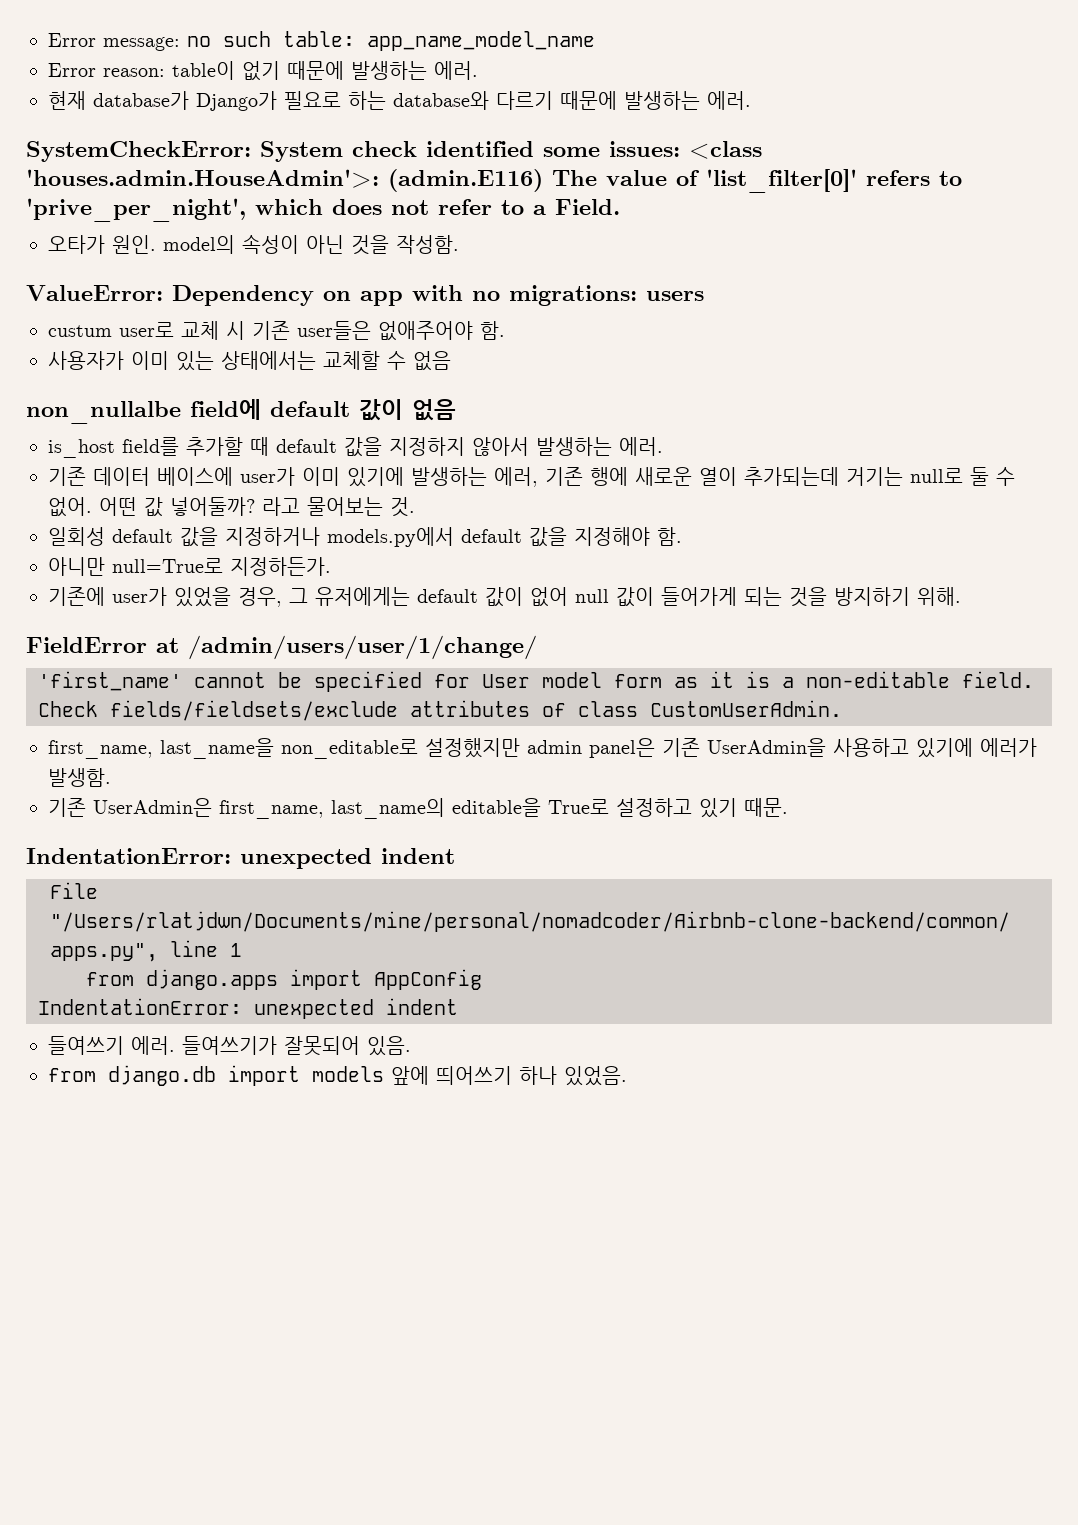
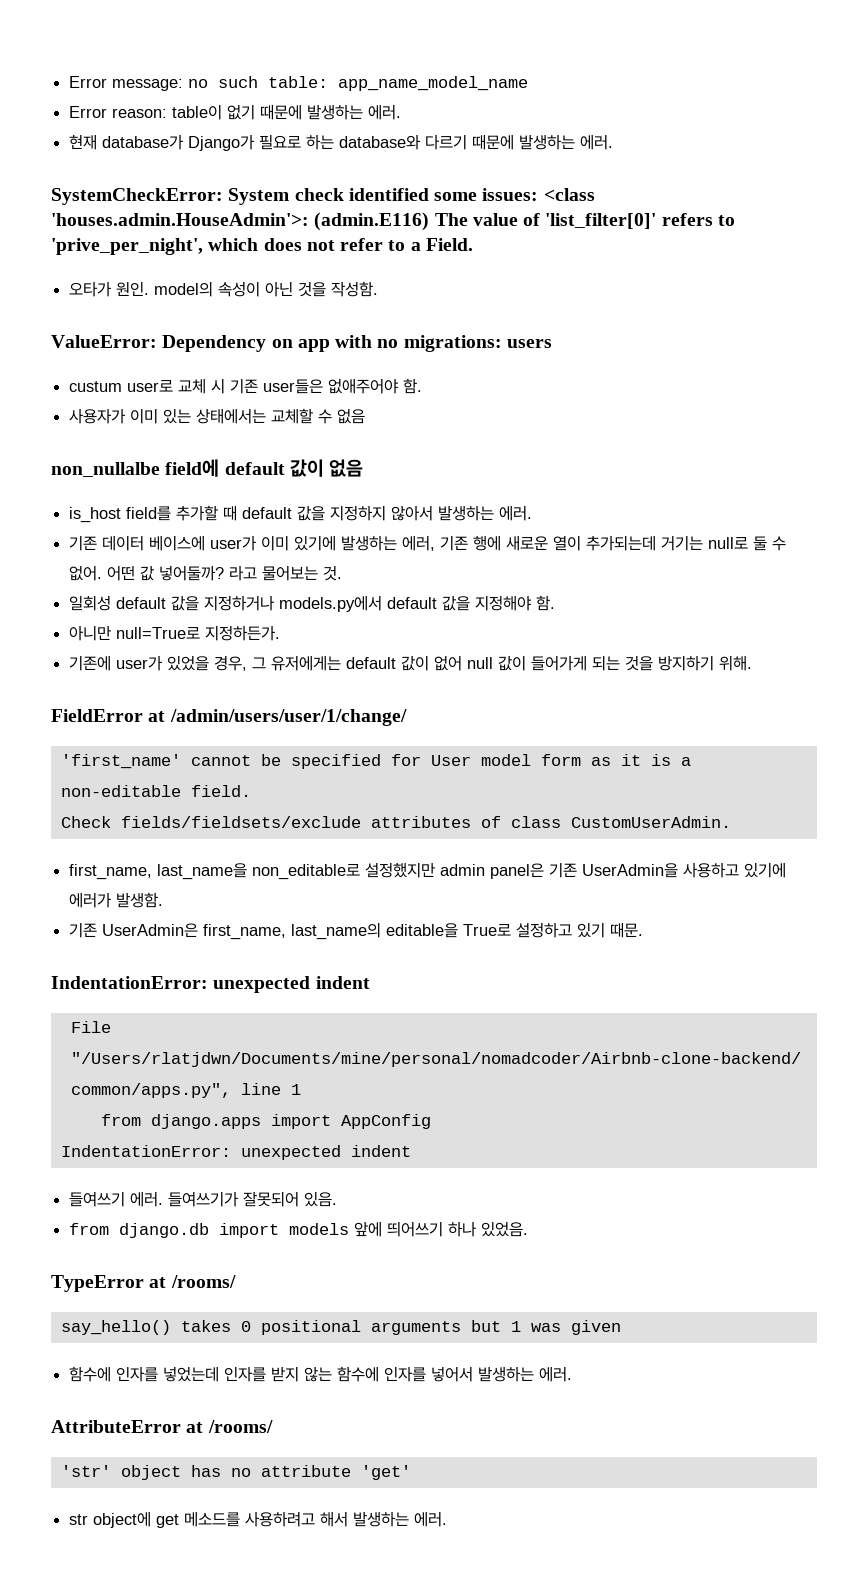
(627, 1076) none -> [51,1275,236,1292] [60,1320,621,1335] [69,1366,573,1382] [51,1420,273,1433] [60,1465,411,1480] [69,1511,448,1528] // TypeError at /rooms/ // say_hello() takes 0 positional arguments but 1 was given // 함수에 인자를 넣었는데 인자를 받지 않는 함수에 인자를 넣어서 발생하는 에러. // AttributeError at /rooms/ // 'str' object has no attribute 'get' // str object에 get 메소드를 사용하려고 해서 발생하는 에러.

